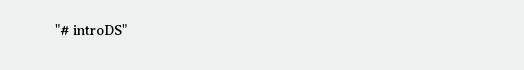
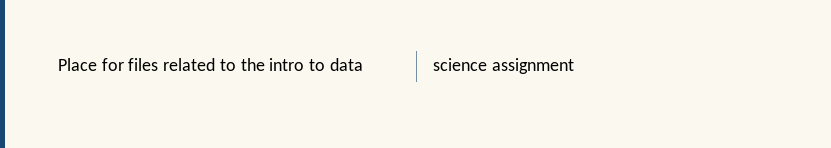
[55,24,127,35] "# introDS" -> [58,58,574,74] Place for files related to the intro to data science assignment

